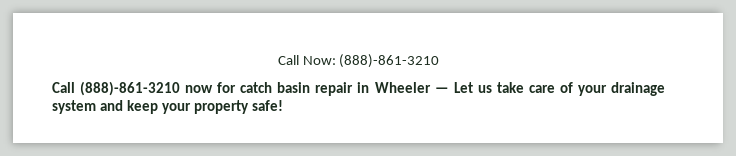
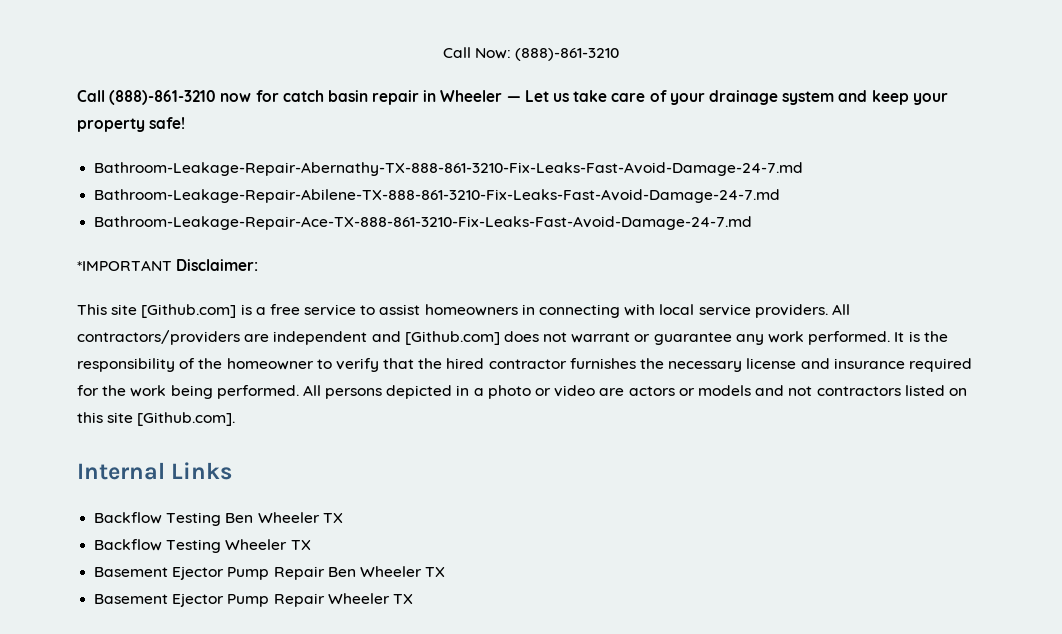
(283, 105) none -> [94,162,804,176] [94,189,781,203] [94,216,753,230] [77,259,259,271] [77,304,850,318] [77,330,948,345] [77,358,972,372] [77,385,967,399] [77,412,236,426] [77,462,233,480] [94,512,343,526] [94,539,311,553] [94,566,446,580] [94,593,413,607] // Bathroom-Leakage-Repair-Abernathy-TX-888-861-3210-Fix-Leaks-Fast-Avoid-Damage-24-7.md // Bathroom-Leakage-Repair-Abilene-TX-888-861-3210-Fix-Leaks-Fast-Avoid-Damage-24-7.md // Bathroom-Leakage-Repair-Ace-TX-888-861-3210-Fix-Leaks-Fast-Avoid-Damage-24-7.md // *IMPORTANT Disclaimer: // This site [Github.com] is a free service to assist homeowners in connecting with local service providers. All contractors/providers are independent and [Github.com] does not warrant or guarantee any work performed. It is the responsibility of the homeowner to verify that the hired contractor furnishes the necessary license and insurance required for the work being performed. All persons depicted in a photo or video are actors or models and not contractors listed on this site [Github.com]. // Internal Links // Backflow Testing Ben Wheeler TX // Backflow Testing Wheeler TX // Basement Ejector Pump Repair Ben Wheeler TX // Basement Ejector Pump Repair Wheeler TX

